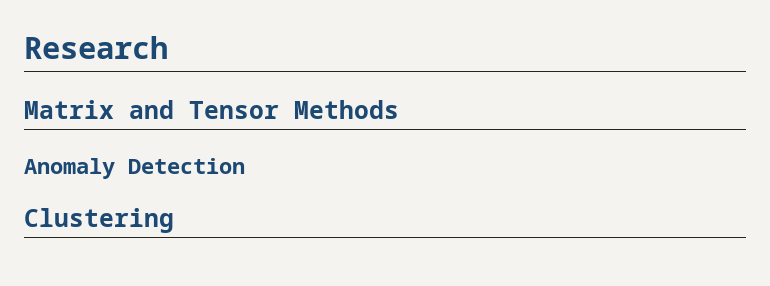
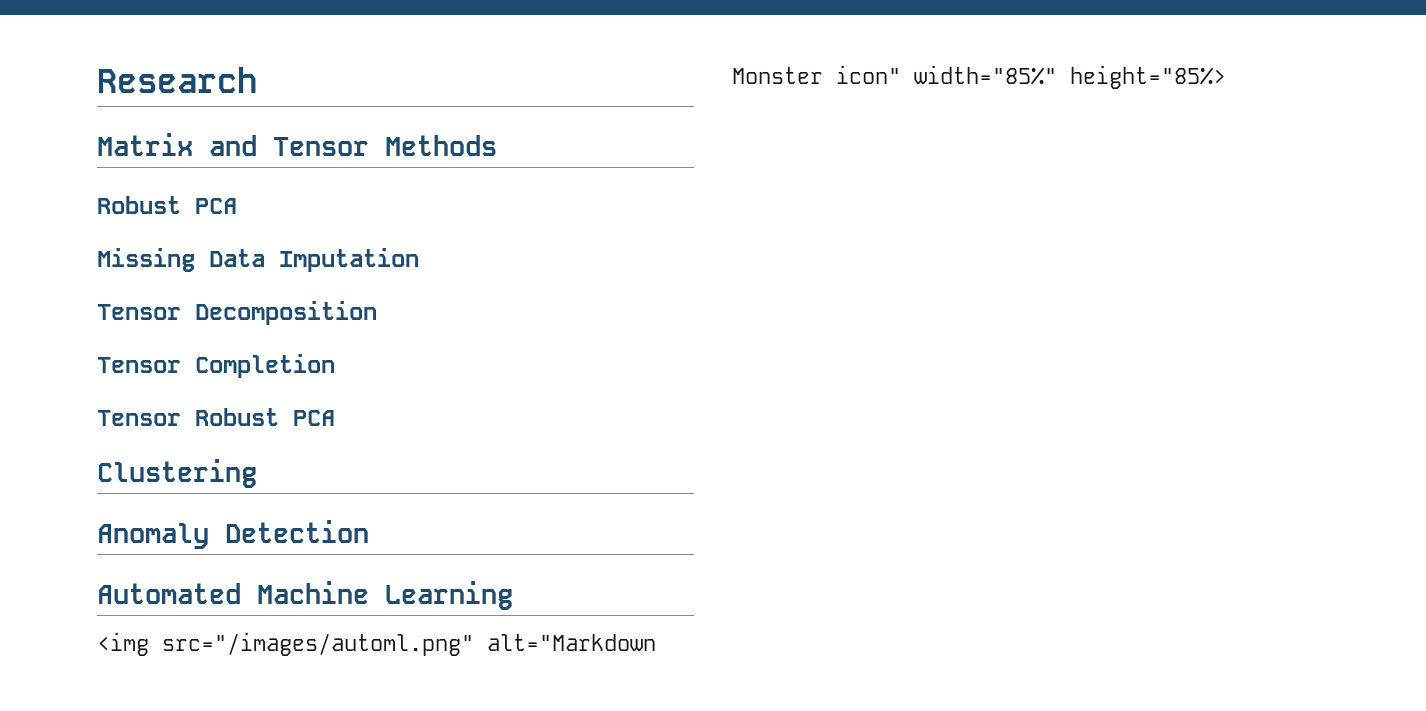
[24,158,245,179] [24,208,174,233] Anomaly Detection // Clustering -> [97,196,237,214] [97,248,419,272] [97,301,377,325] [97,354,335,378] [97,408,335,426] [97,459,257,488] [97,520,369,549] [97,581,513,610] [97,632,656,656] [732,65,1226,89] Robust PCA // Missing Data Imputation // Tensor Decomposition // Tensor Completion // Tensor Robust PCA // Clustering // Anomaly Detection // Automated Machine Learning // <img src="/images/automl.png" alt="Markdown Monster icon" width="85%" height="85%>

